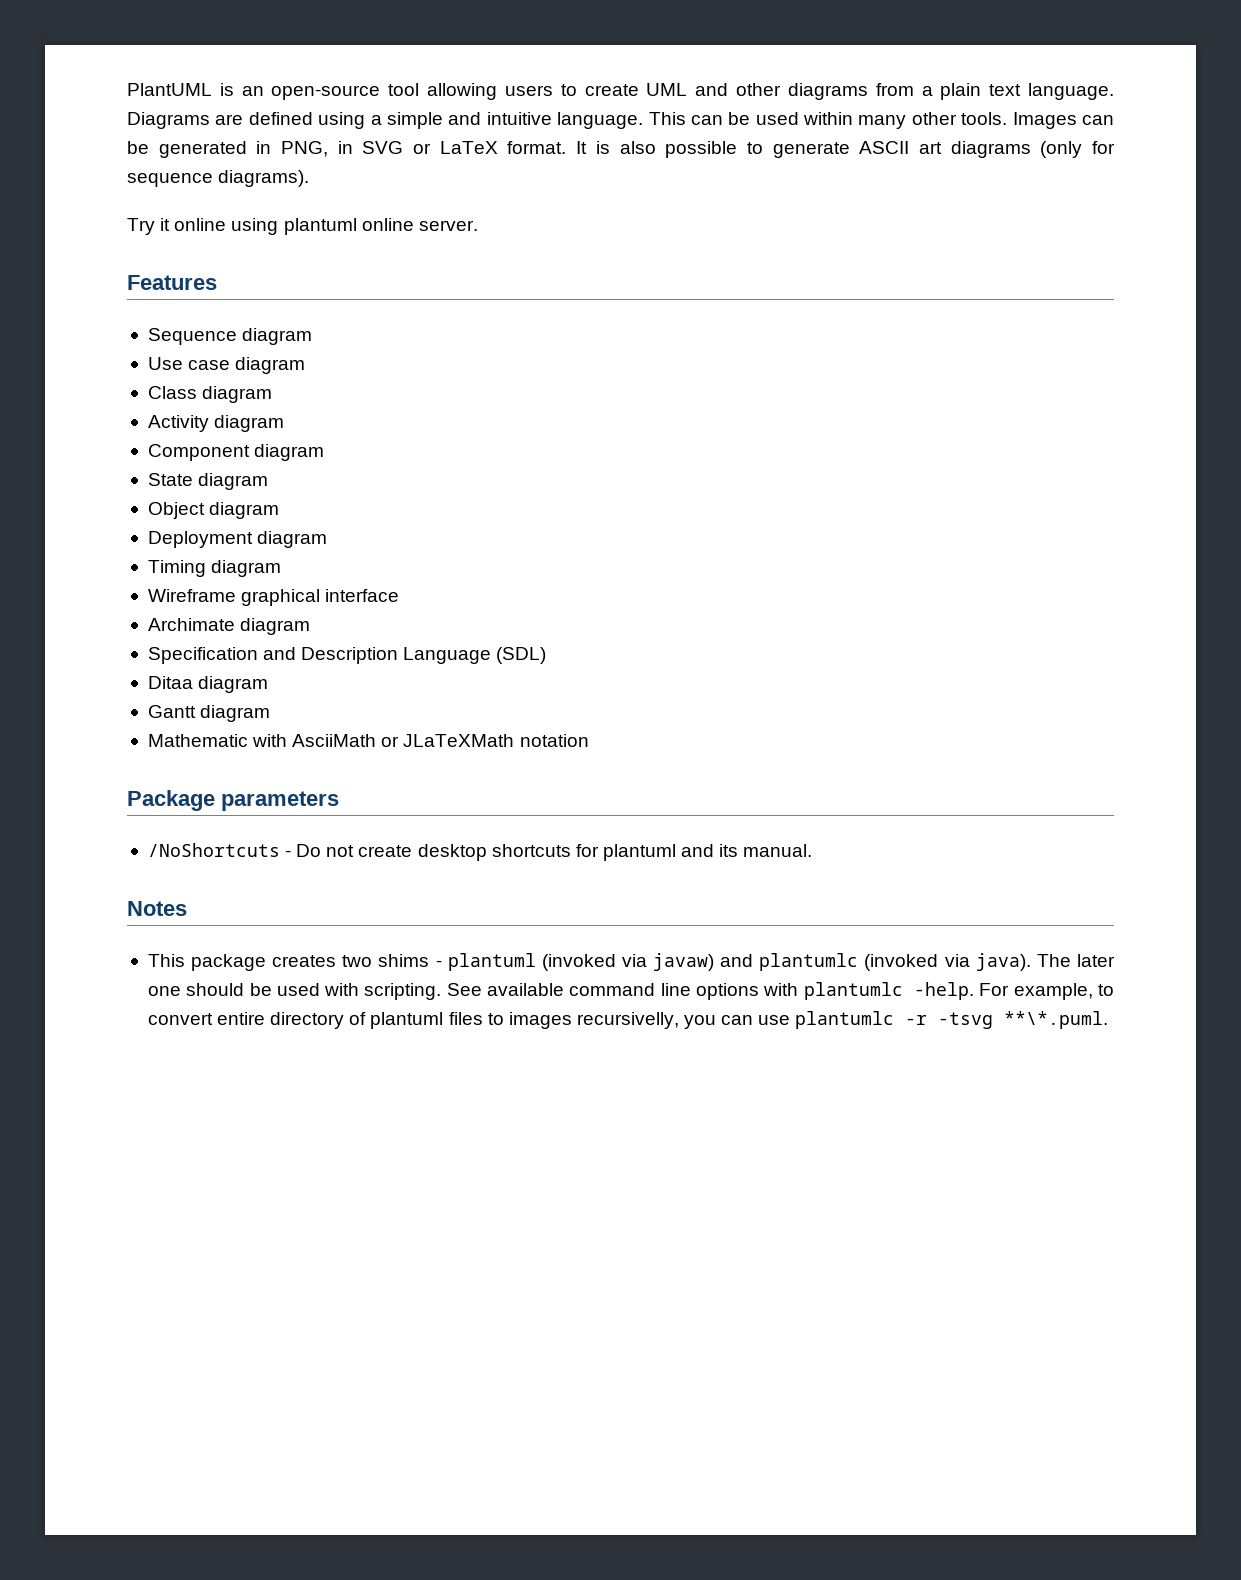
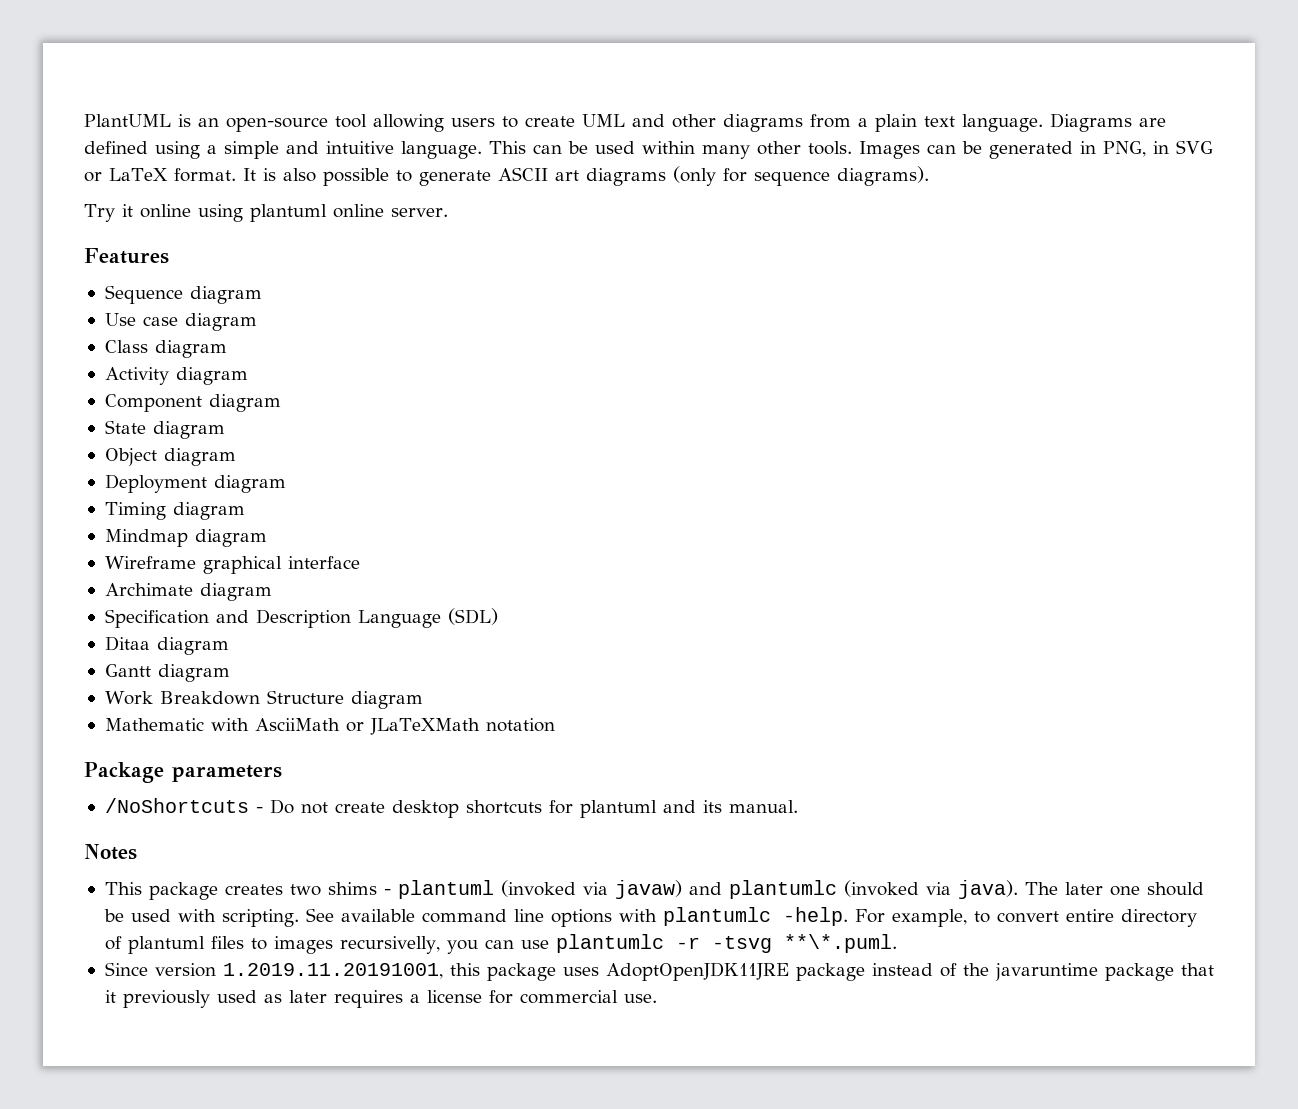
(282, 568) none -> [104,529,267,547] // Mindmap diagram
(271, 713) none -> [104,690,423,709] // Work Breakdown Structure diagram
(1109, 1020) none -> [104,962,1214,981] [104,990,657,1008] // Since version 1.2019.11.20191001, this package uses AdoptOpenJDK11JRE package instead of the javaruntime package that it previously used as later requires a license for commercial use.

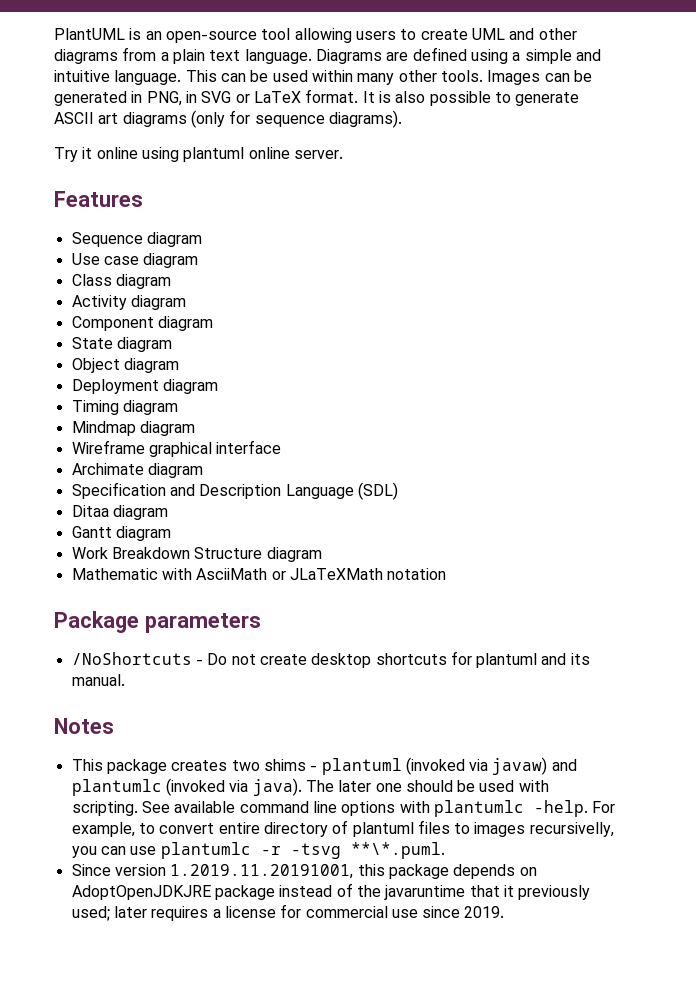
[562,962,789,981] uses AdoptOpenJDK11JRE -> [453,864,537,879] [71,885,211,900] depends on AdoptOpenJDKJRE
[1104,963,1174,981] package -> (466, 892) none
[216,990,282,1003] used as -> [71,906,110,921] used;
[623,994,657,1003] use. -> [391,906,505,918] use since 2019.

